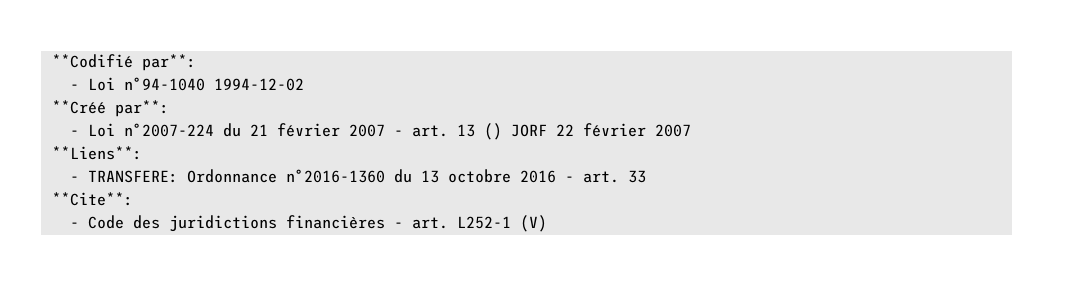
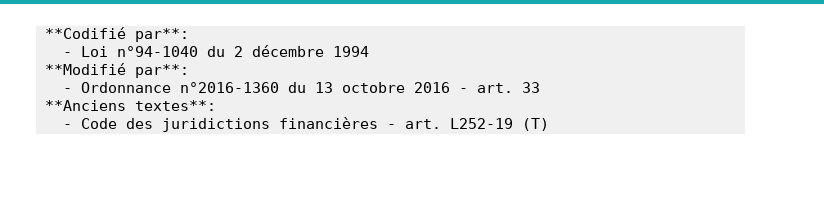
[213,78,304,91] [51,100,169,117] [69,123,691,140] [51,146,142,160] [69,170,178,183] 1994-12-02 // **Créé par**: // - Loi n°2007-224 du 21 février 2007 - art. 13 () JORF 22 février 2007 // **Liens**: // - TRANSFERE: -> [206,45,369,57] [44,63,189,78] [62,88,72,93] du 2 décembre 1994 // **Modifié par**: // -
[51,192,133,206] **Cite**: -> [44,100,216,111] **Anciens textes**:
[456,215,547,232] L252-1 (V) -> [449,118,549,131] L252-19 (T)

